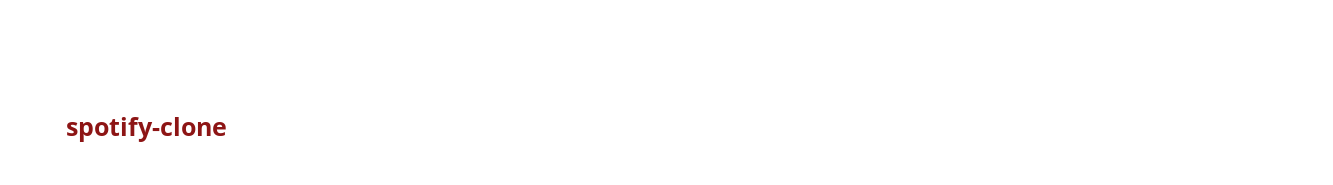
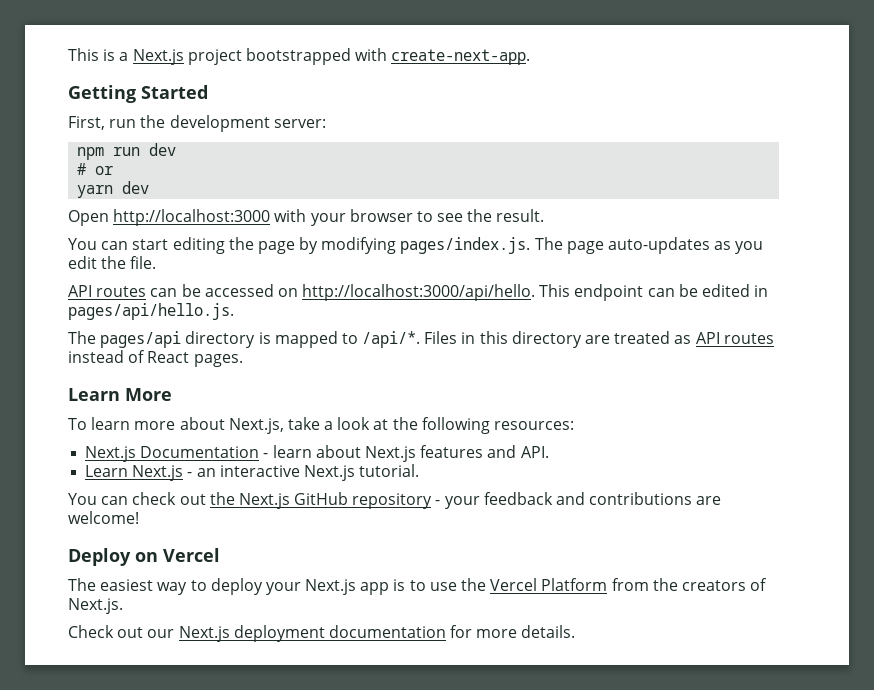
[66,117,227,142] spotify-clone -> [68,48,531,65] [68,85,208,103] [68,115,326,132] [77,143,177,160] [77,163,114,175] [77,181,150,198] [68,209,545,226] [68,237,764,254] [68,256,157,269] [68,284,769,301] [68,303,234,320] [68,331,774,348] [68,350,243,367] [68,388,172,401] [68,417,575,434] [85,445,549,462] [85,464,420,481] [68,492,722,509] [68,511,139,524] [68,548,220,566] [68,578,768,595] [68,598,123,614] [68,625,576,642] This is a Next.js project bootstrapped with create-next-app. // Getting Started // First, run the development server: // npm run dev // # or // yarn dev // Open http://localhost:3000 with your browser to see the result. // You can start editing the page by modifying pages/index.js. The page auto-updates as you edit the file. // API routes can be accessed on http://localhost:3000/api/hello. This endpoint can be edited in pages/api/hello.js. // The pages/api directory is mapped to /api/*. Files in this directory are treated as API routes instead of React pages. // Learn More // To learn more about Next.js, take a look at the following resources: // Next.js Documentation - learn about Next.js features and API. // Learn Next.js - an interactive Next.js tutorial. // You can check out the Next.js GitHub repository - your feedback and contributions are welcome! // Deploy on Vercel // The easiest way to deploy your Next.js app is to use the Vercel Platform from the creators of Next.js. // Check out our Next.js deployment documentation for more details.

